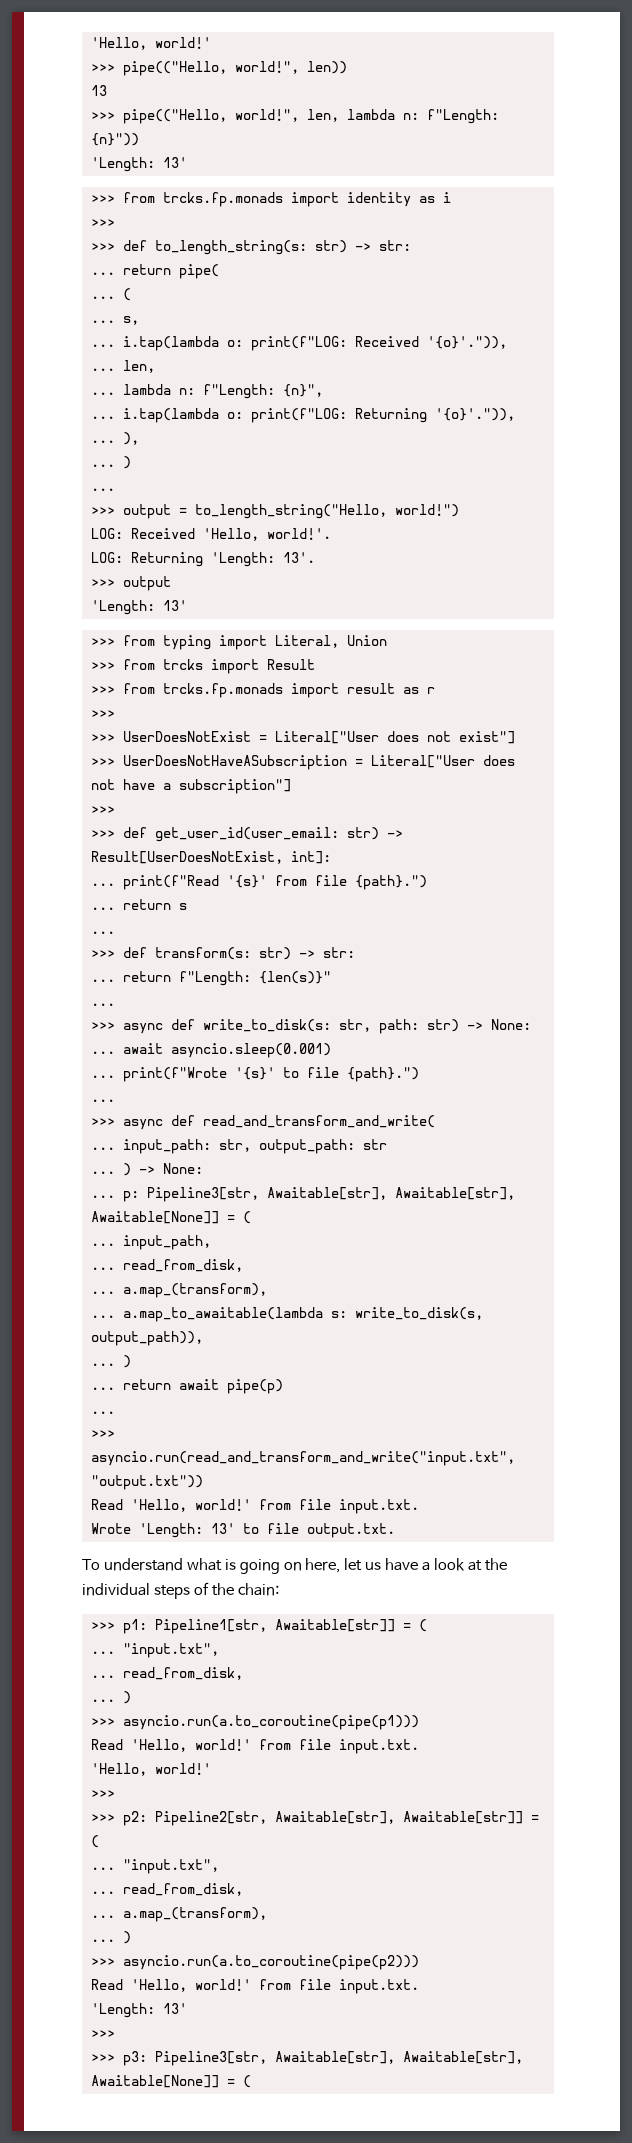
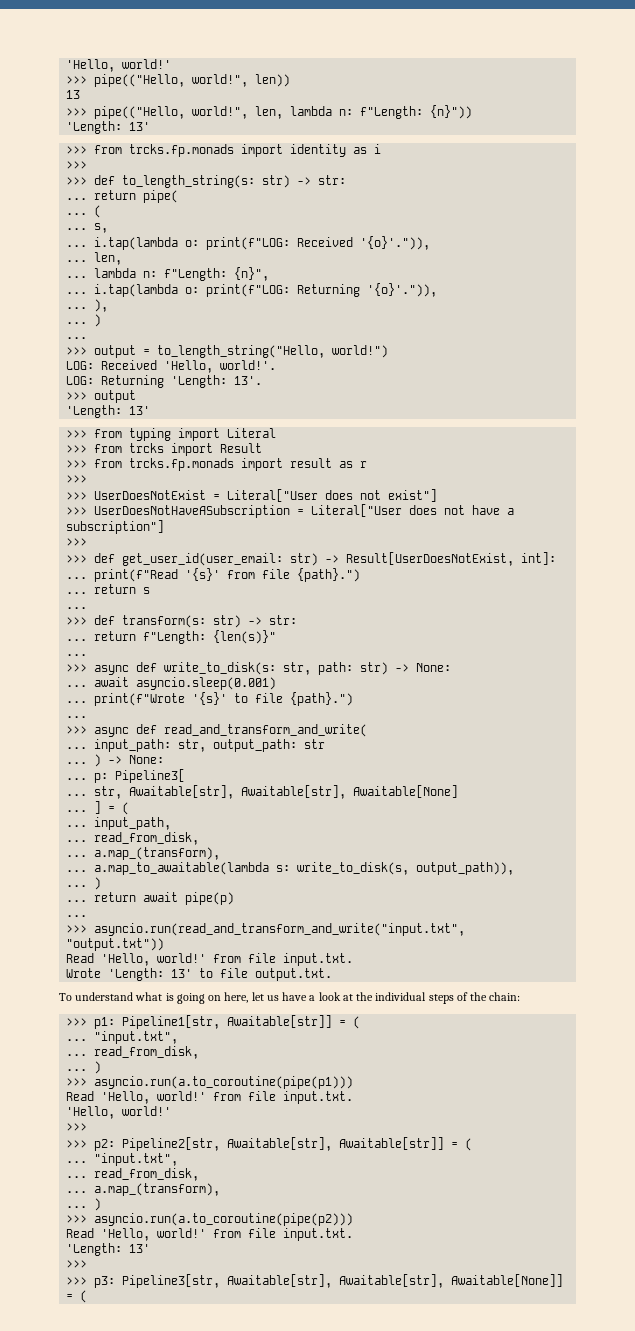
[274,635,387,648] Literal, Union -> [227,428,277,438] Literal
[146,1187,515,1202] [90,1211,219,1224] Pipeline3[str, Awaitable[str], Awaitable[str], Awaitable[None]] -> [115,769,186,783] [66,785,459,799] [66,801,102,814] Pipeline3[ // ... str, Awaitable[str], Awaitable[str], Awaitable[None] // ... ]

